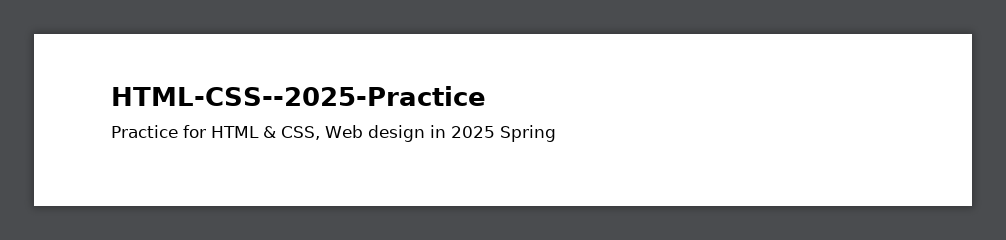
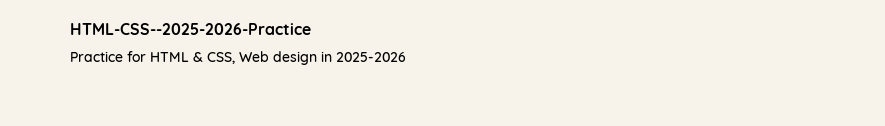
[111,86,486,106] HTML-CSS--2025-Practice -> [70,23,311,35] HTML-CSS--2025-2026-Practice
[450,125,556,142] 2025 Spring -> [336,52,406,62] 2025-2026

